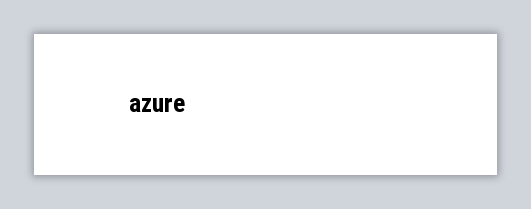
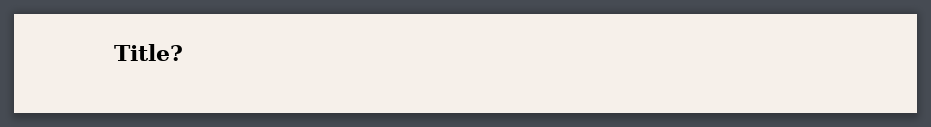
[129,98,185,112] azure -> [114,44,183,61] Title?

